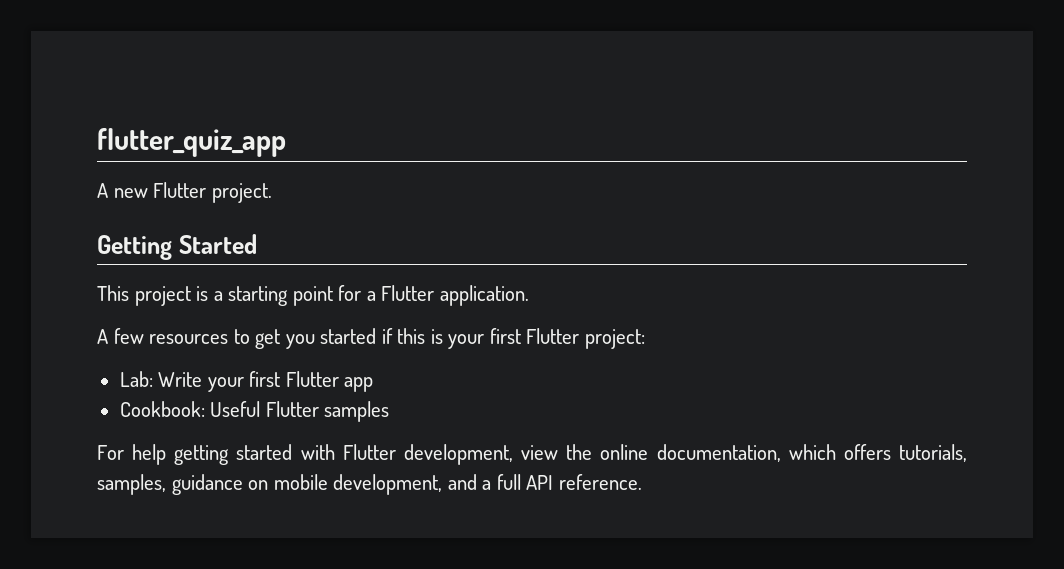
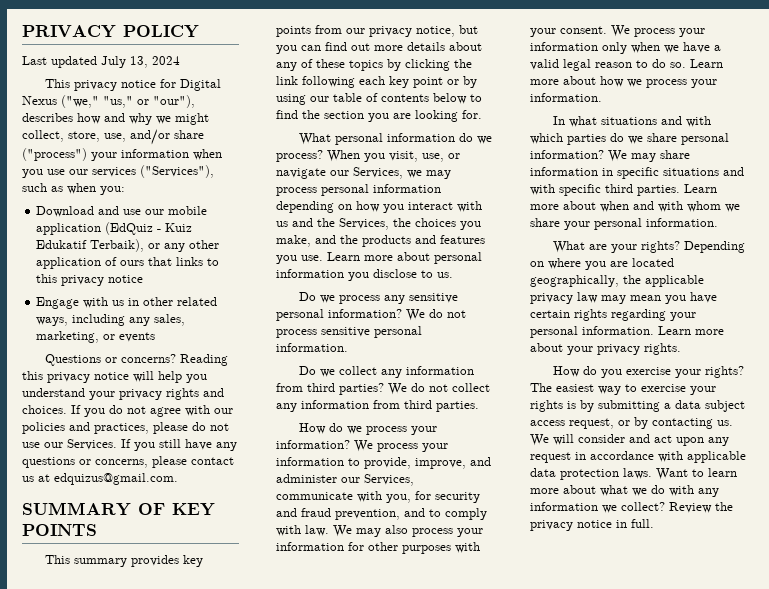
[97,128,286,157] [97,182,272,203] [97,234,257,260] [97,285,529,306] [97,328,645,349] [119,371,374,392] [119,401,390,422] [97,444,967,465] [97,474,642,495] flutter_quiz_app // A new Flutter project. // Getting Started // This project is a starting point for a Flutter application. // A few resources to get you started if this is your first Flutter project: // Lab: Write your first Flutter app // Cookbook: Useful Flutter samples // For help getting started with Flutter development, view the online documentation, which offers tutorials, samples, guidance on mobile development, and a full API reference. -> [22,25,199,38] [22,56,180,68] [45,79,222,91] [22,95,195,108] [22,113,209,125] [22,129,204,145] [22,148,222,161] [22,165,214,178] [22,183,125,195] [36,206,208,217] [36,222,193,235] [36,239,220,252] [36,257,220,269] [36,274,144,286] [36,297,218,309] [36,314,186,326] [36,331,156,343] [45,354,229,366] [22,371,207,383] [22,388,224,400] [22,405,233,417] [22,422,229,434] [22,439,237,451] [22,456,234,468] [22,473,178,485] [22,502,215,516] [22,524,97,536] [45,555,204,567] [276,25,478,37] [276,42,482,54] [276,59,472,71] [276,76,477,88] [276,93,482,105] [276,110,482,122] [299,133,493,145] [276,150,460,162] [276,167,451,179] [276,184,441,196] [276,201,482,213] [276,218,481,230] [276,235,485,247] [276,252,482,264] [276,269,453,281] [299,292,459,304] [276,309,466,321] [276,326,422,338] [276,343,348,352] [299,366,475,378] [276,383,490,395] [276,400,479,412] [299,423,438,435] [276,440,448,452] [276,457,491,469] [276,474,414,486] [276,491,480,503] [276,508,487,520] [276,525,483,537] [276,542,480,554] [530,25,705,37] [530,42,721,54] [530,59,723,71] [530,76,717,88] [530,93,602,102] [553,116,712,127] [530,133,729,145] [530,150,690,162] [530,167,744,179] [530,184,717,196] [530,201,740,212] [530,218,718,230] [553,241,746,253] [530,258,674,270] [530,275,704,287] [530,292,717,304] [530,309,696,321] [530,326,724,338] [530,343,681,355] [553,366,745,378] [530,383,716,395] [530,400,745,412] [530,417,733,429] [530,434,729,446] [530,451,746,463] [530,468,737,480] [530,485,719,497] [530,502,733,513] [530,519,654,531] PRIVACY POLICY // Last updated July 13, 2024 // This privacy notice for Digital Nexus ("we," "us," or "our"), describes how and why we might collect, store, use, and/or share ("process") your information when you use our services ("Services"), such as when you: // Download and use our mobile application (EdQuiz - Kuiz Edukatif Terbaik), or any other application of ours that links to this privacy notice // Engage with us in other related ways, including any sales, marketing, or events // Questions or concerns? Reading this privacy notice will help you understand your privacy rights and choices. If you do not agree with our policies and practices, please do not use our Services. If you still have any questions or concerns, please contact us at edquizus@gmail.com. // SUMMARY OF KEY POINTS // This summary provides key points from our privacy notice, but you can find out more details about any of these topics by clicking the link following each key point or by using our table of contents below to find the section you are looking for. // What personal information do we process? When you visit, use, or navigate our Services, we may process personal information depending on how you interact with us and the Services, the choices you make, and the products and features you use. Learn more about personal information you disclose to us. // Do we process any sensitive personal information? We do not process sensitive personal information. // Do we collect any information from third parties? We do not collect any information from third parties. // How do we process your information? We process your information to provide, improve, and administer our Services, communicate with you, for security and fraud prevention, and to comply with law. We may also process your information for other purposes with your consent. We process your information only when we have a valid legal reason to do so. Learn more about how we process your information. // In what situations and with which parties do we share personal information? We may share information in specific situations and with specific third parties. Learn more about when and with whom we share your personal information. // What are your rights? Depending on where you are located geographically, the applicable privacy law may mean you have certain rights regarding your personal information. Learn more about your privacy rights. // How do you exercise your rights? The easiest way to exercise your rights is by submitting a data subject access request, or by contacting us. We will consider and act upon any request in accordance with applicable data protection laws. Want to learn more about what we do with any information we collect? Review the privacy notice in full.

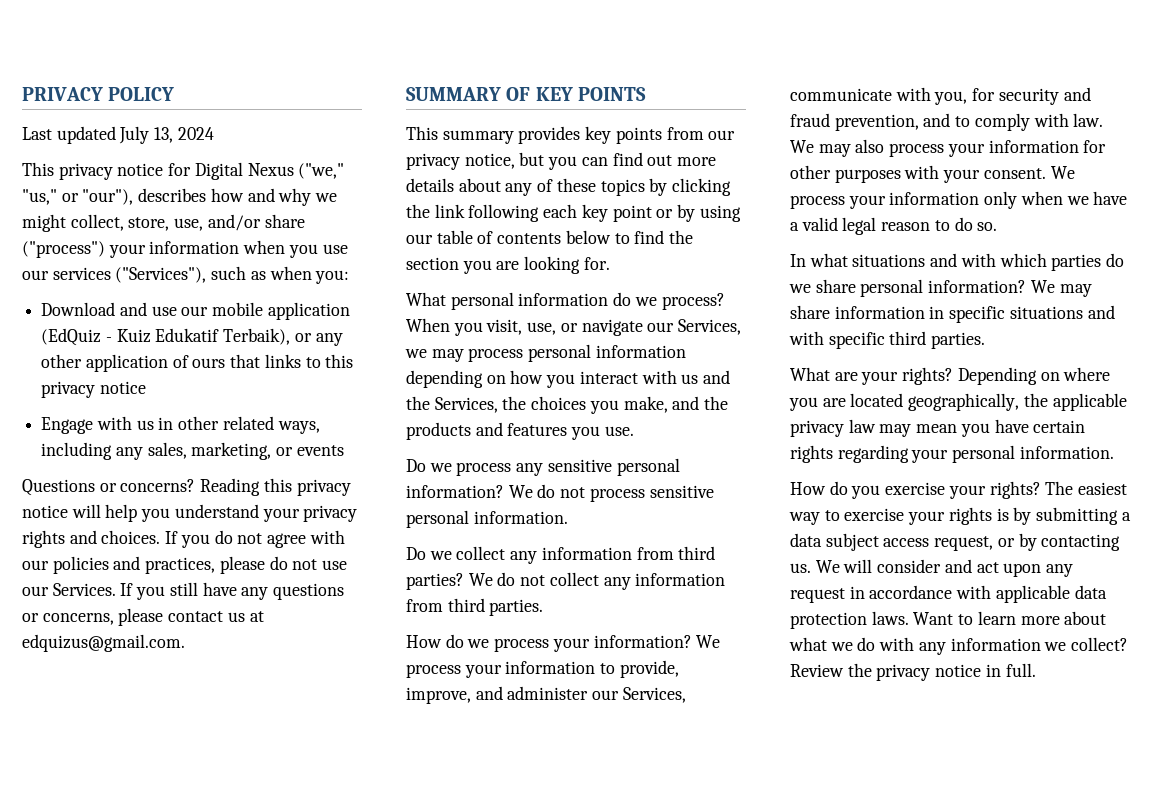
[327,252,482,264] [276,269,453,281] Learn more about personal information you disclose to us. -> (634, 431) none
[690,59,723,68] [530,76,717,88] [530,93,602,102] Learn more about how we process your information. -> (998, 226) none
[684,184,717,193] [530,201,740,212] [530,218,718,230] Learn more about when and with whom we share your personal information. -> (986, 340) none
[658,326,724,335] [530,343,681,355] Learn more about your privacy rights. -> (1114, 452) none

